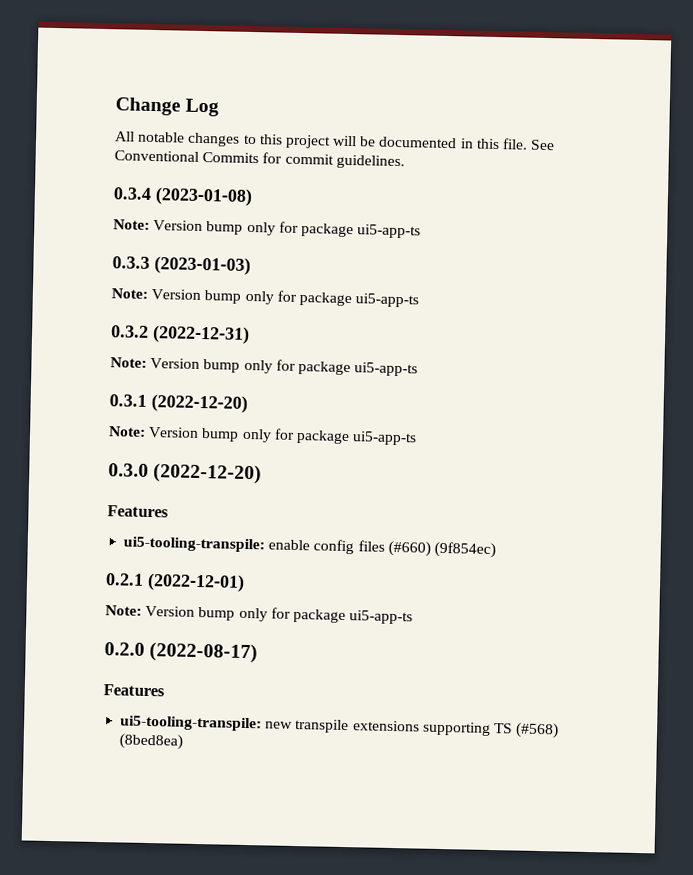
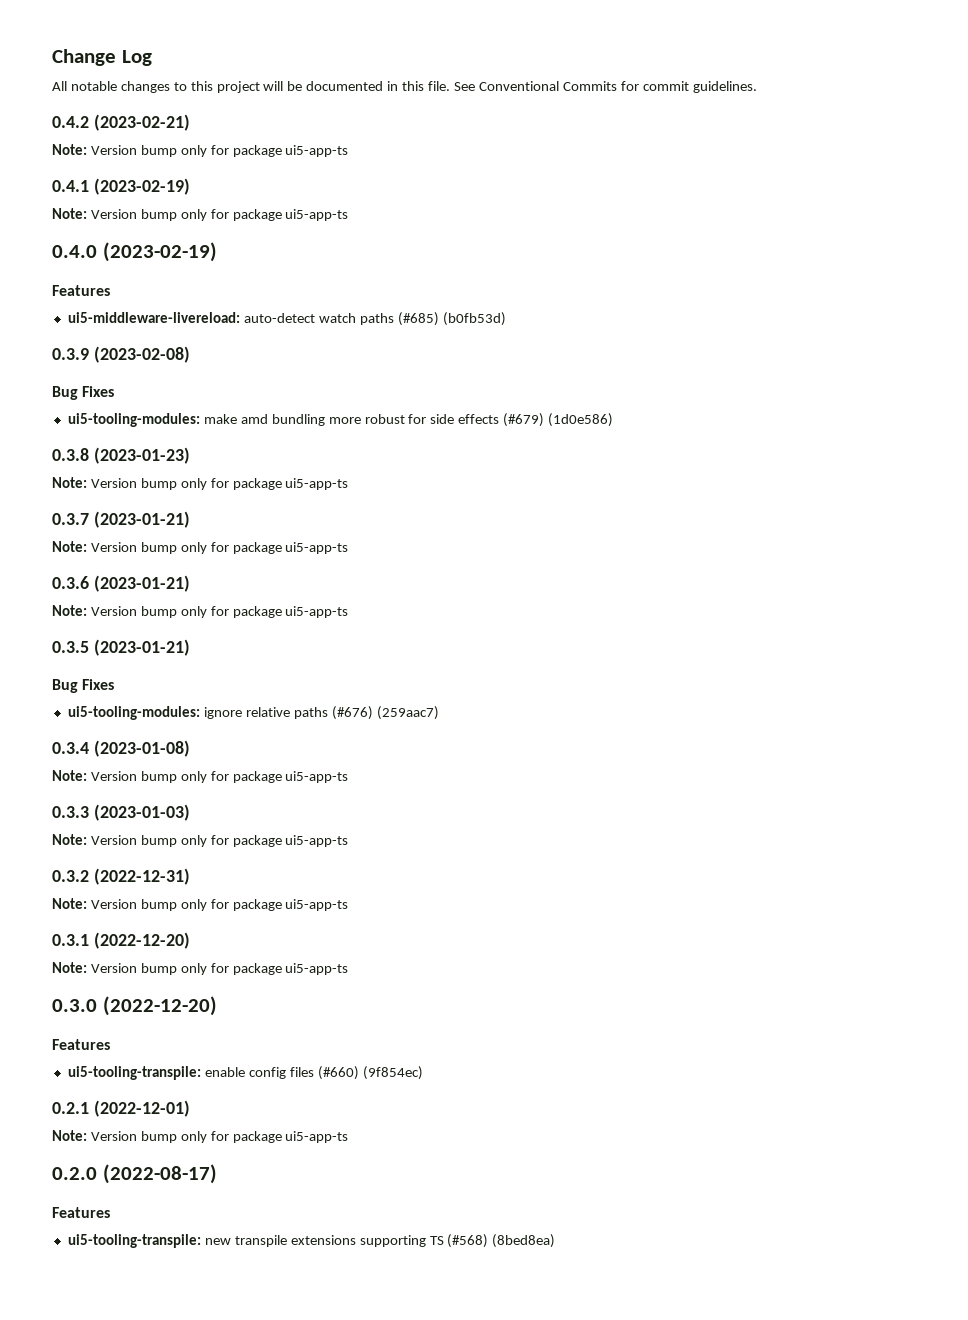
(405, 162) none -> [52,114,190,131] [52,144,349,157] [52,178,190,195] [52,208,349,221] [52,242,217,262] [52,285,110,296] [67,312,506,326] [52,346,190,363] [52,386,115,400] [67,413,614,427] [52,447,190,464] [52,477,349,490] [52,511,190,528] [52,541,349,554] [52,575,190,592] [52,605,349,618] [52,639,190,656] [52,679,115,693] [67,706,439,720] // 0.4.2 (2023-02-21) // Note: Version bump only for package ui5-app-ts // 0.4.1 (2023-02-19) // Note: Version bump only for package ui5-app-ts // 0.4.0 (2023-02-19) // Features // ui5-middleware-livereload: auto-detect watch paths (#685) (b0fb53d) // 0.3.9 (2023-02-08) // Bug Fixes // ui5-tooling-modules: make amd bundling more robust for side effects (#679) (1d0e586) // 0.3.8 (2023-01-23) // Note: Version bump only for package ui5-app-ts // 0.3.7 (2023-01-21) // Note: Version bump only for package ui5-app-ts // 0.3.6 (2023-01-21) // Note: Version bump only for package ui5-app-ts // 0.3.5 (2023-01-21) // Bug Fixes // ui5-tooling-modules: ignore relative paths (#676) (259aac7)

